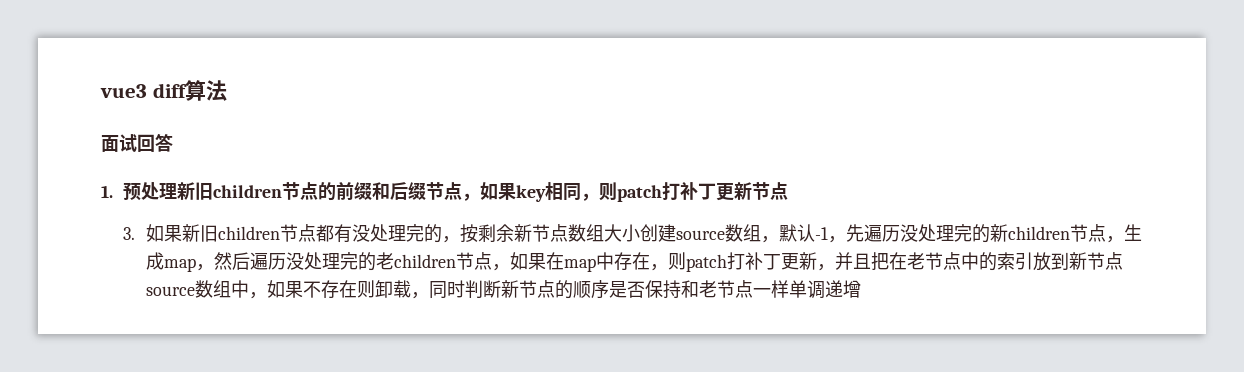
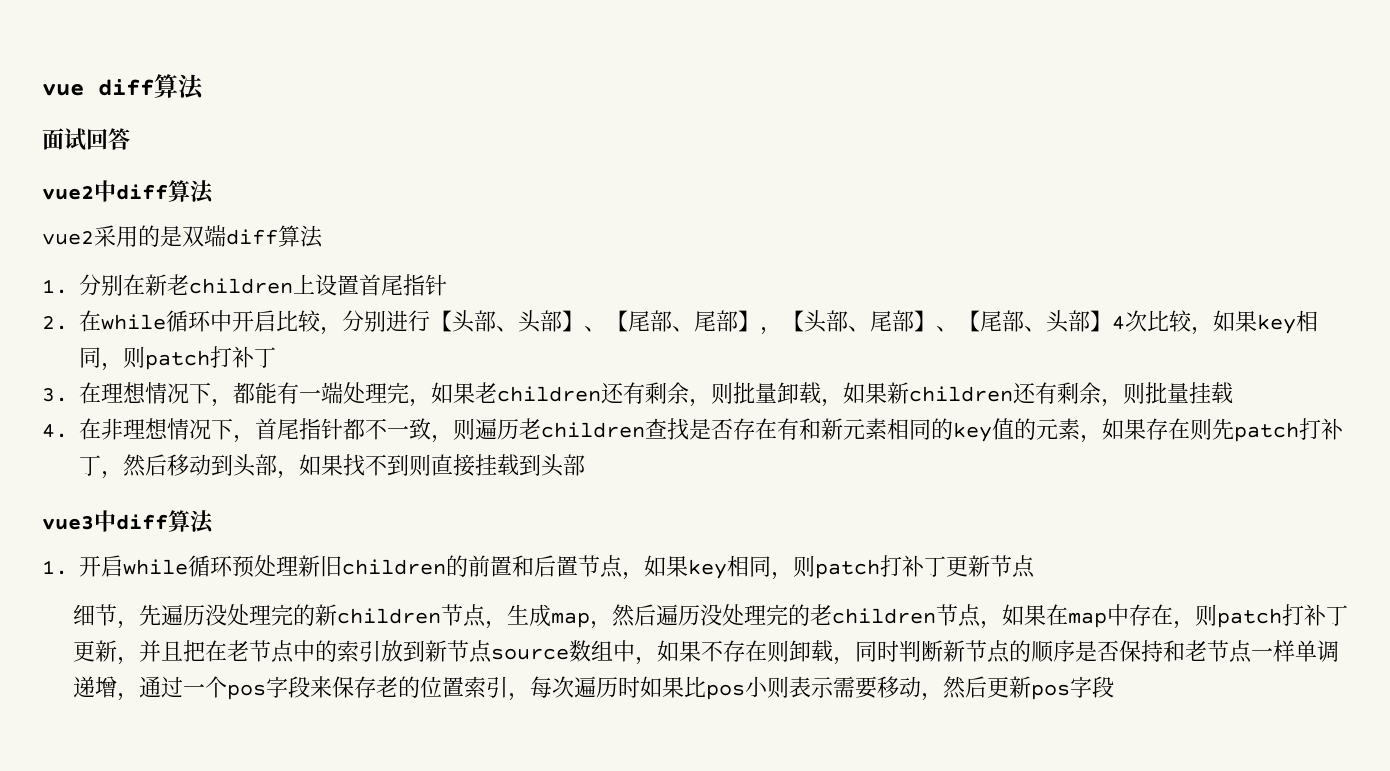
[100,84,147,98] vue3 -> [42,83,84,96] vue
[101,182,427,201] 1.预处理新旧children节点的前缀和后缀 -> [42,180,214,204] [42,225,323,248] [42,274,447,296] [42,310,1318,335] [79,346,276,371] [42,382,1233,407] [42,418,1343,443] [79,454,585,479] [42,510,214,534] [42,555,578,578] vue2中diff算法 // vue2采用的是双端diff算法 // 1.分别在新老children上设置首尾指针 // 2.在while循环中开启比较，分别进行【头部、头部】、【尾部、尾部】，【头部、尾部】、【尾部、头部】4次比较，如果key相同，则patch打补丁 // 3.在理想情况下，都能有一端处理完，如果老children还有剩余，则批量卸载，如果新children还有剩余，则批量挂载 // 4.在非理想情况下，首尾指针都不一致，则遍历老children查找是否存在有和新元素相同的key值的元素，如果存在则先patch打补丁，然后移动到头部，如果找不到则直接挂载到头部 // vue3中diff算法 // 1.开启while循环预处理新旧children的前置和后置
[123,224,828,243] 3.如果新旧children节点都有没处理完的，按剩余新节点数组大小创建source数组，默认-1 -> [72,604,117,626] 细节
(861, 289) none -> [116,676,1114,701] ，通过一个pos字段来保存老的位置索引，每次遍历时如果比pos小则表示需要移动，然后更新pos字段

